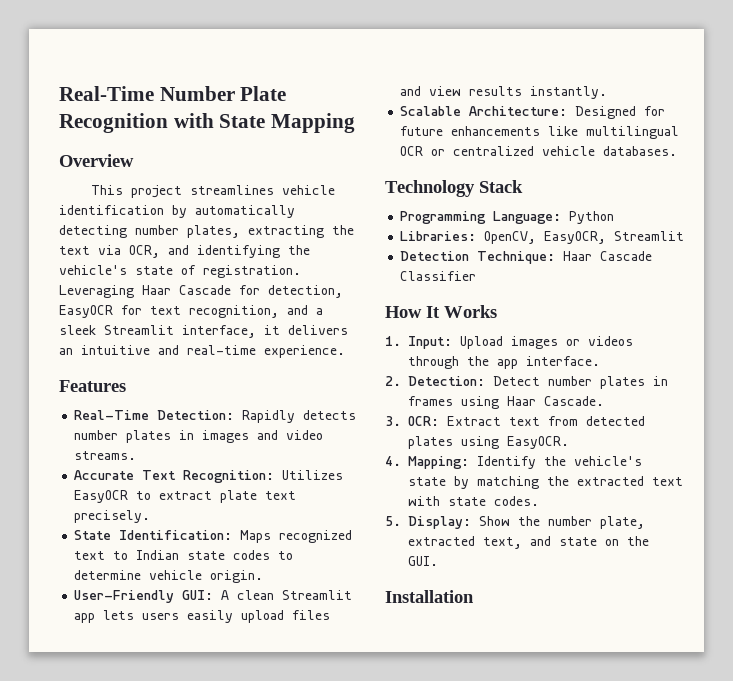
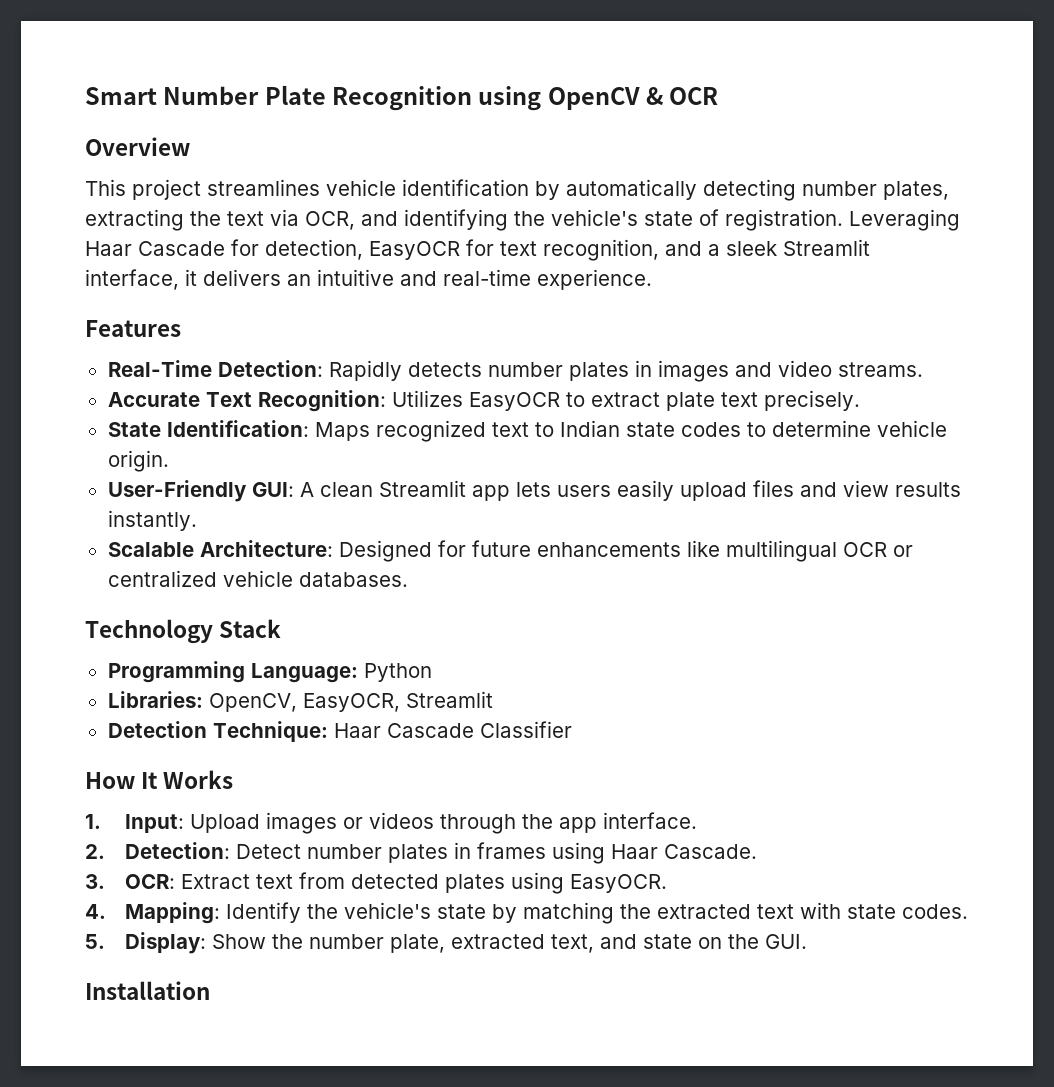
[59,86,154,101] Real-Time -> [85,87,157,105] Smart
[173,113,356,133] with State Mapping -> [478,86,719,111] using OpenCV & OCR

